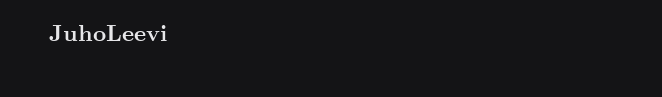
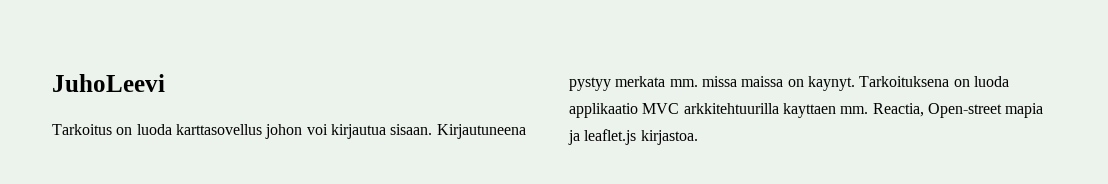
(167, 33) none -> [52,124,526,139] [569,76,1009,91] [569,103,1044,118] [568,129,698,145] // Tarkoitus on luoda karttasovellus johon voi kirjautua sisaan. Kirjautuneena pystyy merkata mm. missa maissa on kaynyt. Tarkoituksena on luoda applikaatio MVC arkkitehtuurilla kayttaen mm. Reactia, Open-street mapia ja leaflet.js kirjastoa.

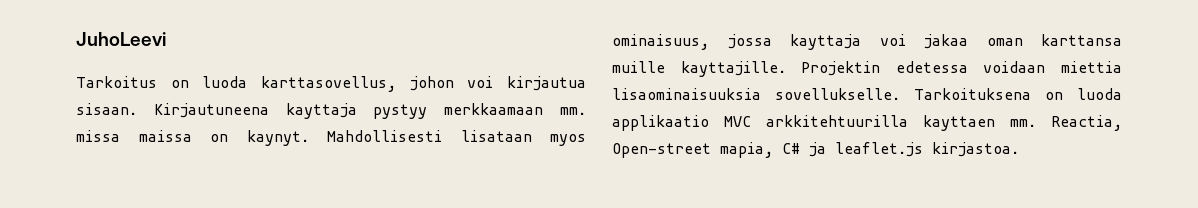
[175,124,262,135] karttasovellus -> [261,76,396,92] karttasovellus,
[569,76,666,91] pystyy merkata -> [285,103,544,119] kayttaja pystyy merkkaamaan
(855, 83) none -> [327,130,586,146] [612,34,1122,50] [612,61,1122,77] [612,88,900,100] Mahdollisesti lisataan myos ominaisuus, jossa kayttaja voi jakaa oman karttansa muille kayttajille. Projektin edetessa voidaan miettia lisaominaisuuksia sovellukselle.
[1005,103,1044,118] mapia -> [720,142,800,158] mapia, C#

